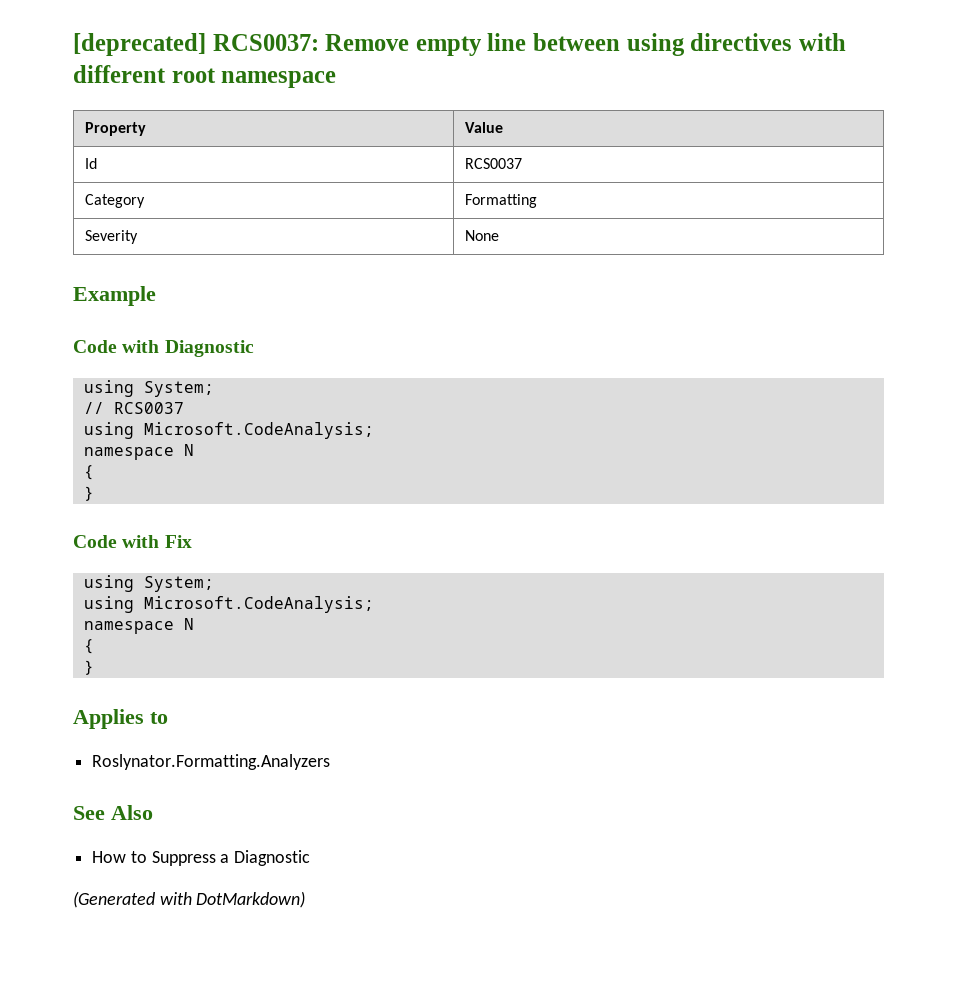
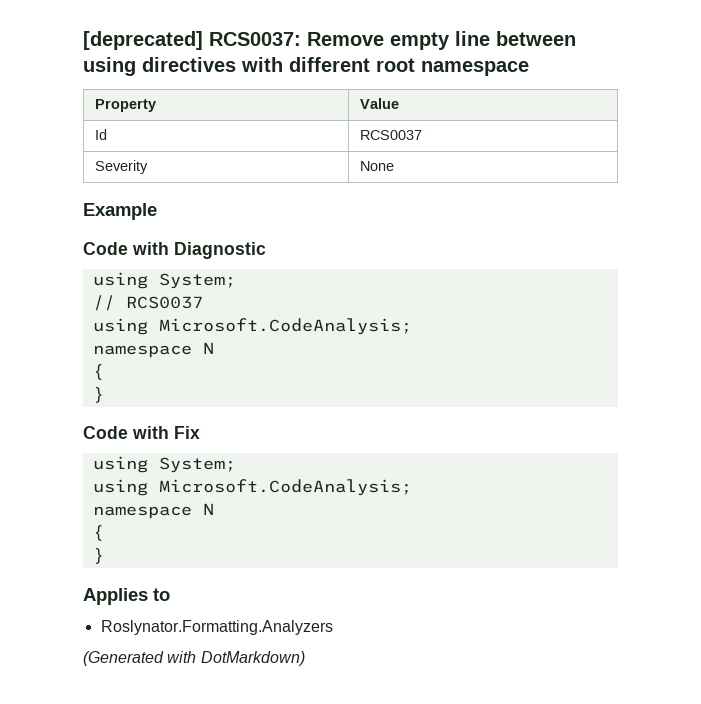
[84,194,145,208] [464,194,537,208] // Category | Formatting -> (423, 135) none
[73,805,153,820] [92,850,311,866] // See Also // How to Suppress a Diagnostic -> (333, 627) none

